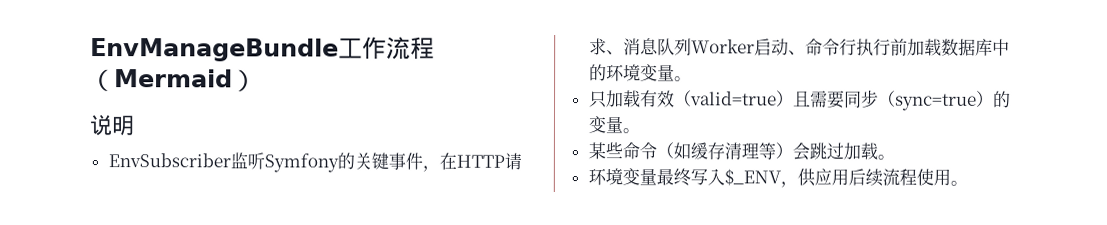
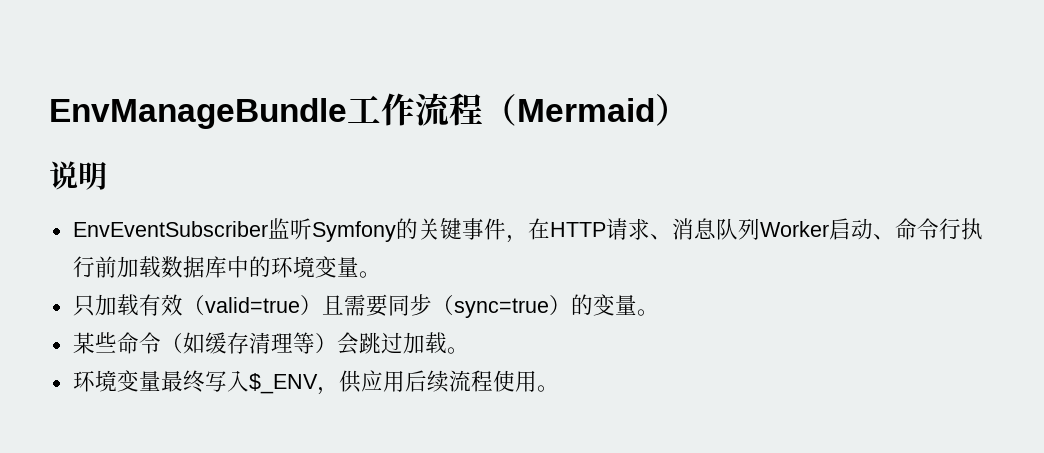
[107,153,231,168] EnvSubscriber -> [72,221,268,237] EnvEventSubscriber

